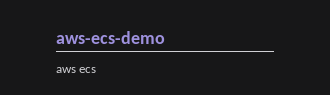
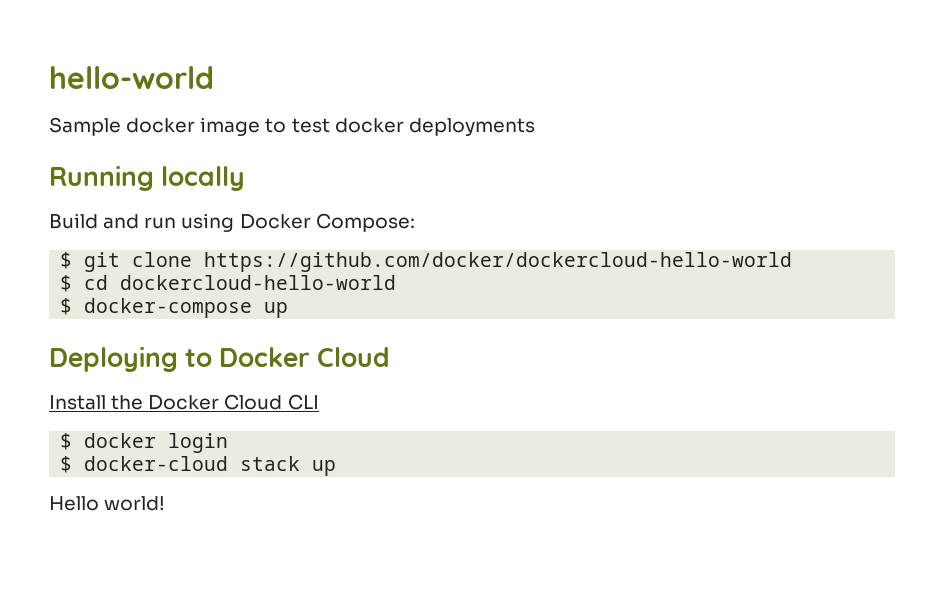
[56,31,165,44] [56,67,97,73] aws-ecs-demo // aws ecs -> [49,66,214,89] [49,117,535,136] [49,165,246,191] [49,213,415,232] [60,252,793,272] [60,275,397,292] [60,298,289,318] [49,346,391,372] [49,394,319,410] [60,433,229,453] [60,456,337,476] [49,496,166,511] hello-world // Sample docker image to test docker deployments // Running locally // Build and run using Docker Compose: // $ git clone https://github.com/docker/dockercloud-hello-world // $ cd dockercloud-hello-world // $ docker-compose up // Deploying to Docker Cloud // Install the Docker Cloud CLI // $ docker login // $ docker-cloud stack up // Hello world!

